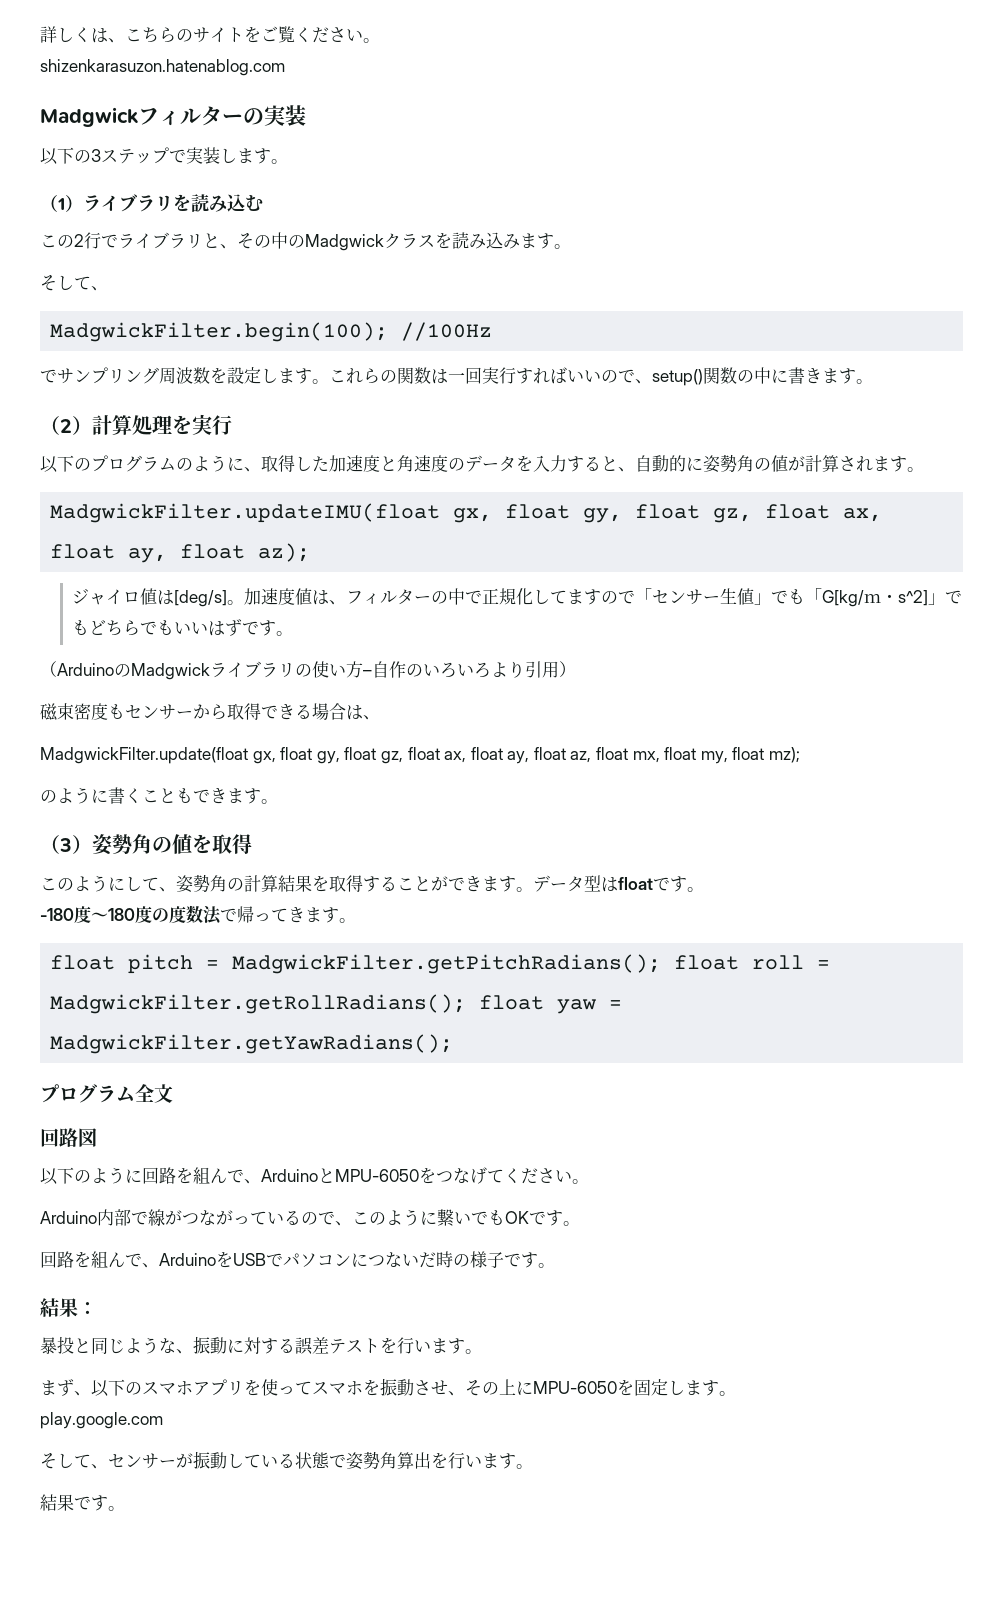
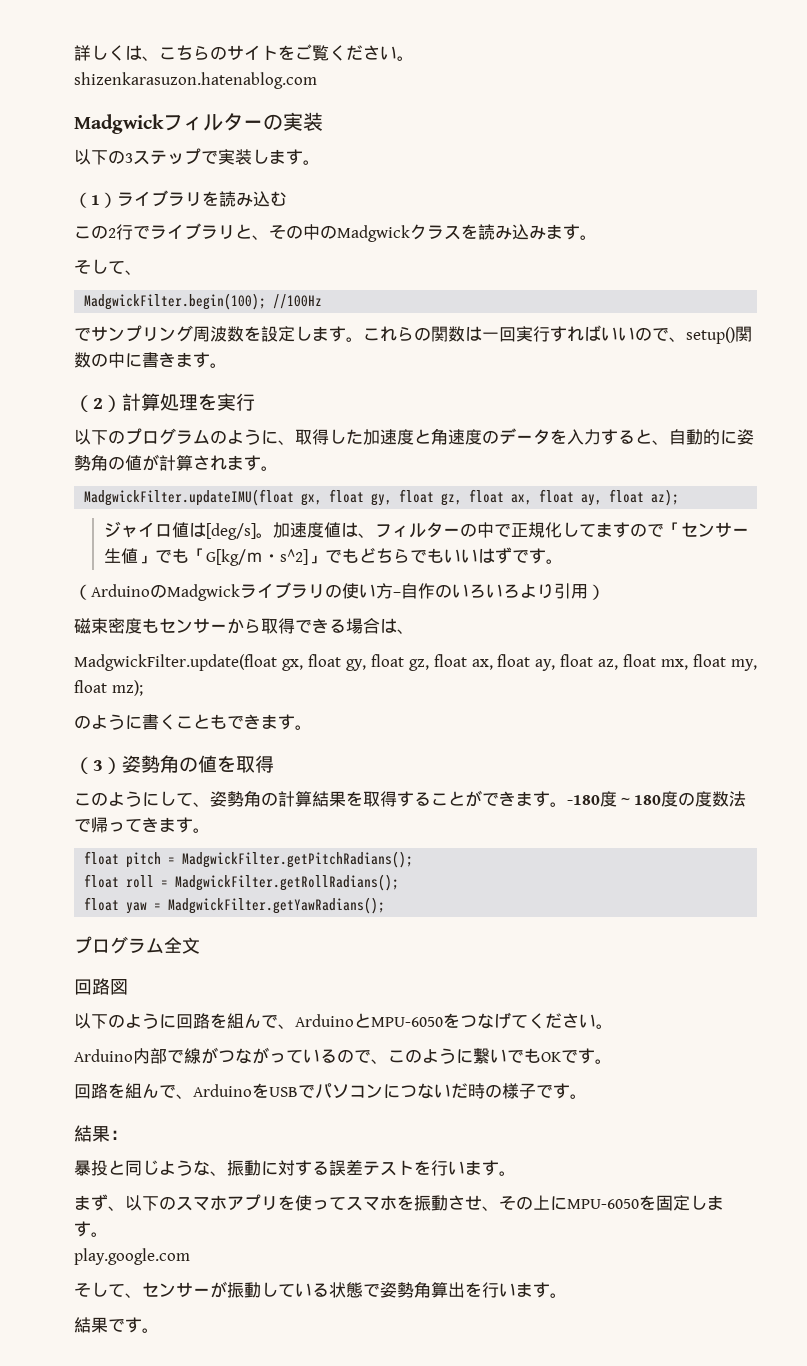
[533,875,704,892] データ型はfloatです。 // -> (567, 804) none
(662, 964) none -> (414, 859) //
(467, 1004) none -> (400, 882) //

